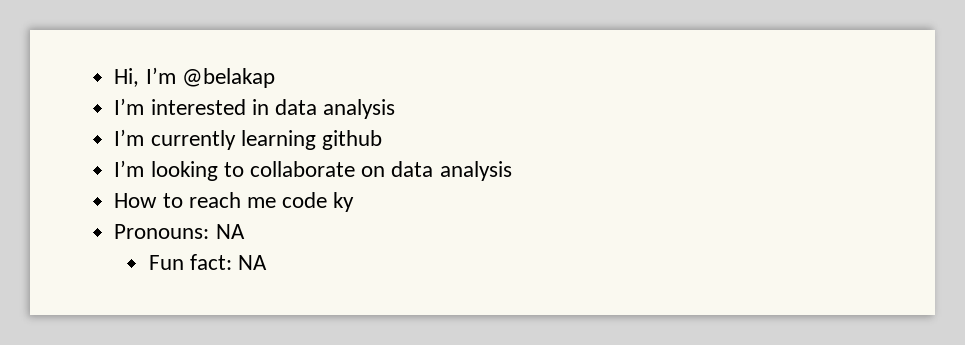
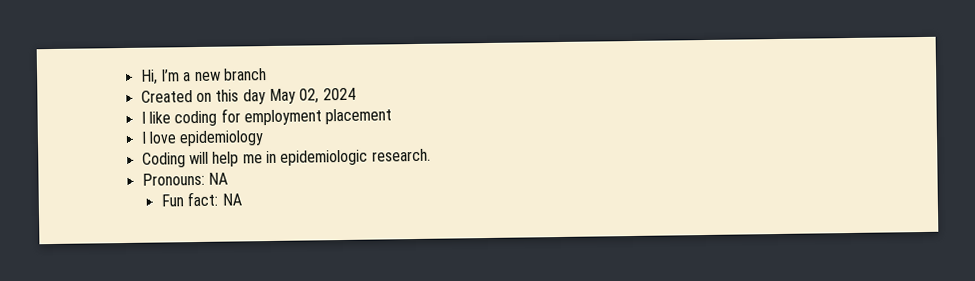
[181,68,275,88] [114,98,396,119] [114,129,382,150] [114,160,512,181] [114,192,355,212] @belakap // I’m interested in data analysis // I’m currently learning github // I’m looking to collaborate on data analysis // How to reach me code ky -> [183,68,267,82] [140,87,356,105] [140,108,393,127] [140,130,265,147] [141,148,431,168] a new branch // Created on this day May 02, 2024 // I like coding for employment placement // I love epidemiology // Coding will help me in epidemiologic research.

